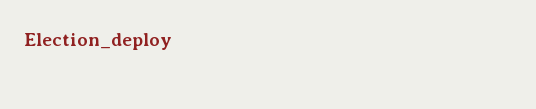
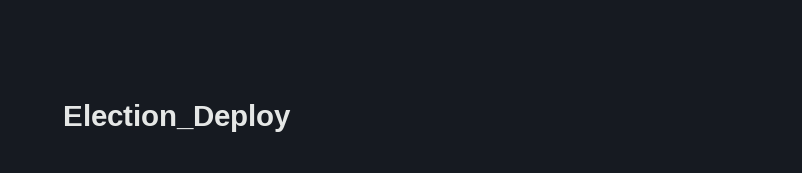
[24,33,172,50] Election_deploy -> [63,104,291,132] Election_Deploy

